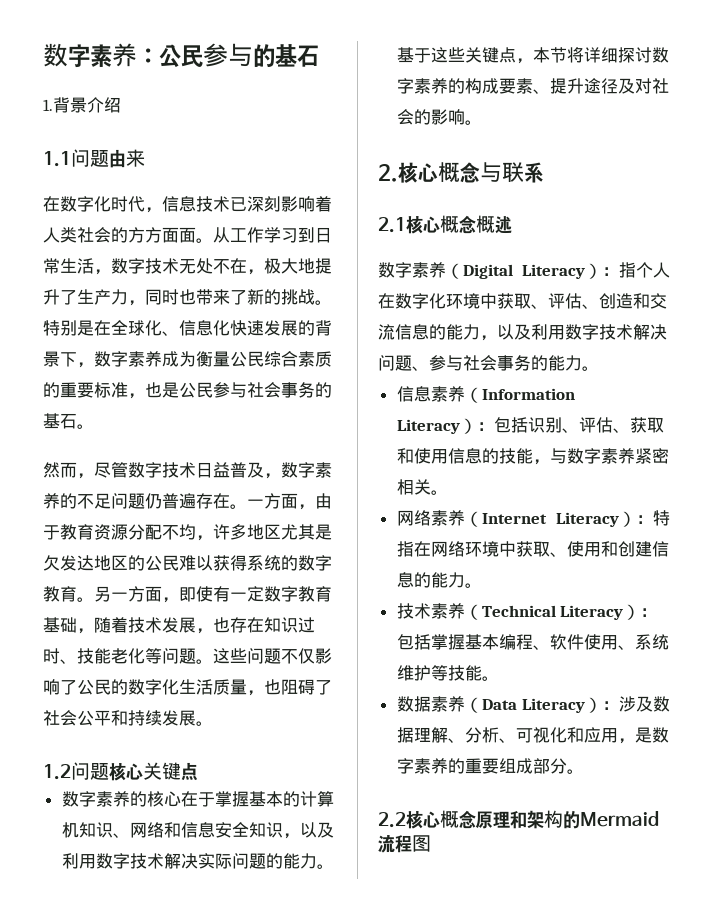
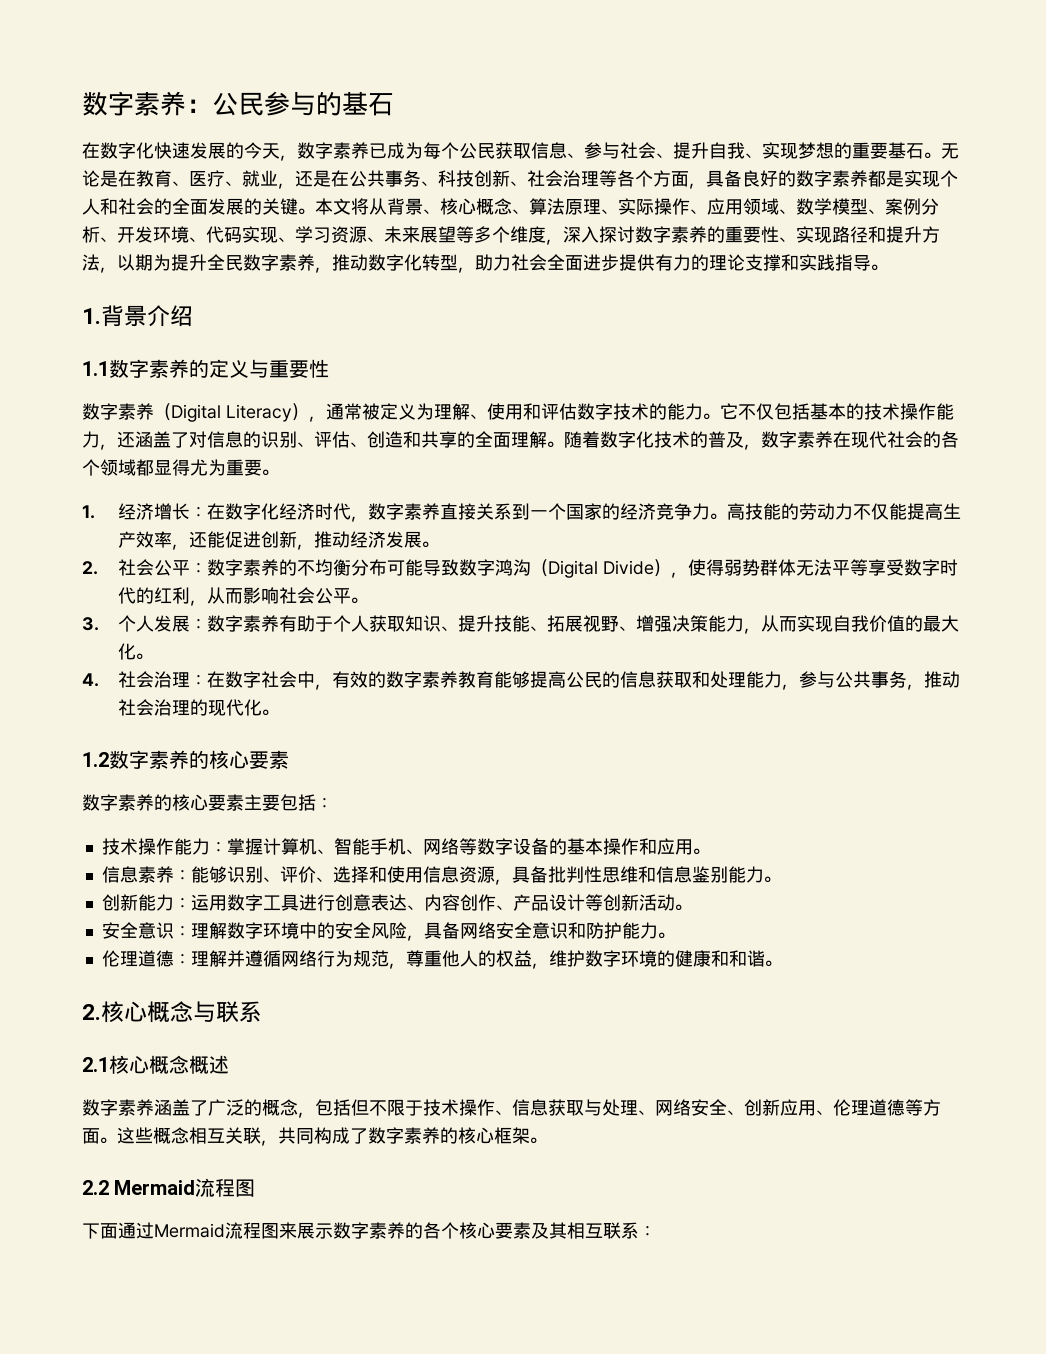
[43,97,121,113] [43,149,145,168] [43,196,332,213] [43,227,332,243] [43,258,332,275] [43,289,332,306] [43,320,332,336] [43,351,332,368] [43,382,332,399] [43,413,94,429] [43,462,332,479] [43,493,332,510] [43,524,332,541] [43,555,332,571] [43,586,332,603] [43,617,315,634] [43,648,332,664] [43,679,332,696] [43,710,213,726] [43,762,198,781] [61,791,334,807] [61,822,334,839] [61,853,334,869] [396,47,669,64] [396,78,669,94] [396,109,465,125] 1.背景介绍 // 1.1问题由来 // 在数字化时代，信息技术已深刻影响着人类社会的方方面面。从工作学习到日常生活，数字技术无处不在，极大地提升了生产力，同时也带来了新的挑战。特别是在全球化、信息化快速发展的背景下，数字素养成为衡量公民综合素质的重要标准，也是公民参与社会事务的基石。 // 然而，尽管数字技术日益普及，数字素养的不足问题仍普遍存在。一方面，由于教育资源分配不均，许多地区尤其是欠发达地区的公民难以获得系统的数字教育。另一方面，即使有一定数字教育基础，随着技术发展，也存在知识过时、技能老化等问题。这些问题不仅影响了公民的数字化生活质量，也阻碍了社会公平和持续发展。 // 1.2问题核心关键点 // 数字素养的核心在于掌握基本的计算机知识、网络和信息安全知识，以及利用数字技术解决实际问题的能力。基于这些关键点，本节将详细探讨数字素养的构成要素、提升途径及对社会的影响 -> [82,142,959,161] [82,170,958,189] [82,198,939,215] [82,226,940,245] [82,254,888,273] [82,305,193,327] [82,359,329,378] [82,403,954,422] [82,431,959,450] [82,459,279,476] [82,503,961,522] [117,531,439,550] [82,559,958,578] [117,587,368,606] [82,615,959,634] [117,643,153,660] [82,671,960,690] [117,699,279,716] [82,750,289,769] [82,794,333,811] [101,838,710,855] [101,866,781,885] [101,894,692,911] [101,922,675,941] [101,950,765,969] 在数字化快速发展的今天，数字素养已成为每个公民获取信息、参与社会、提升自我、实现梦想的重要基石。无论是在教育、医疗、就业，还是在公共事务、科技创新、社会治理等各个方面，具备良好的数字素养都是实现个人和社会的全面发展的关键。本文将从背景、核心概念、算法原理、实际操作、应用领域、数学模型、案例分析、开发环境、代码实现、学习资源、未来展望等多个维度，深入探讨数字素养的重要性、实现路径和提升方法，以期为提升全民数字素养，推动数字化转型，助力社会全面进步提供有力的理论支撑和实践指导。 // 1.背景介绍 // 1.1数字素养的定义与重要性 // 数字素养（Digital Literacy），通常被定义为理解、使用和评估数字技术的能力。它不仅包括基本的技术操作能力，还涵盖了对信息的识别、评估、创造和共享的全面理解。随着数字化技术的普及，数字素养在现代社会的各个领域都显得尤为重要。 // 1.经济增长：在数字化经济时代，数字素养直接关系到一个国家的经济竞争力。高技能的劳动力不仅能提高生产效率，还能促进创新，推动经济发展。 // 2.社会公平：数字素养的不均衡分布可能导致数字鸿沟（Digital Divide），使得弱势群体无法平等享受数字时代的红利，从而影响社会公平。 // 3.个人发展：数字素养有助于个人获取知识、提升技能、拓展视野、增强决策能力，从而实现自我价值的最大化。 // 4.社会治理：在数字社会中，有效的数字素养教育能够提高公民的信息获取和处理能力，参与公共事务，推动社会治理的现代化。 // 1.2数字素养的核心要素 // 数字素养的核心要素主要包括： // 技术操作能力：掌握计算机、智能手机、网络等数字设备的基本操作和应用。 // 信息素养：能够识别、评价、选择和使用信息资源，具备批判性思维和信息鉴别能力。 // 创新能力：运用数字工具进行创意表达、内容创作、产品设计等创新活动。 // 安全意识：理解数字环境中的安全风险，具备网络安全意识和防护能力。 // 伦理道德：理解并遵循网络行为规范，尊重他人的权益，维护数字环境的健康和和谐
[446,262,670,279] [378,293,667,309] [378,324,667,341] [378,355,599,371] [396,386,575,403] [396,417,664,434] [396,448,669,465] [396,479,448,495] [396,510,670,527] [396,541,669,557] [396,572,482,588] [396,603,658,620] [396,634,669,650] [396,665,499,681] [396,696,670,713] [396,727,669,744] [396,758,584,774] [378,810,659,829] [378,835,431,853] （Digital Literacy）：指个人在数字化环境中获取、评估、创造和交流信息的能力，以及利用数字技术解决问题、参与社会事务的能力。 // 信息素养（Information Literacy）：包括识别、评估、获取和使用信息的技能，与数字素养紧密相关。 // 网络素养（Internet Literacy）：特指在网络环境中获取、使用和创建信息的能力。 // 技术素养（Technical Literacy）：包括掌握基本编程、软件使用、系统维护等技能。 // 数据素养（Data Literacy）：涉及数据理解、分析、可视化和应用，是数字素养的重要组成部分。 // 2.2核心概念原理和架构的Mermaid流程图 -> [154,1099,941,1118] [82,1127,547,1146] [82,1178,256,1197] [82,1222,656,1239] 涵盖了广泛的概念，包括但不限于技术操作、信息获取与处理、网络安全、创新应用、伦理道德等方面。这些概念相互关联，共同构成了数字素养的核心框架。 // 2.2 Mermaid流程图 // 下面通过Mermaid流程图来展示数字素养的各个核心要素及其相互联系：

